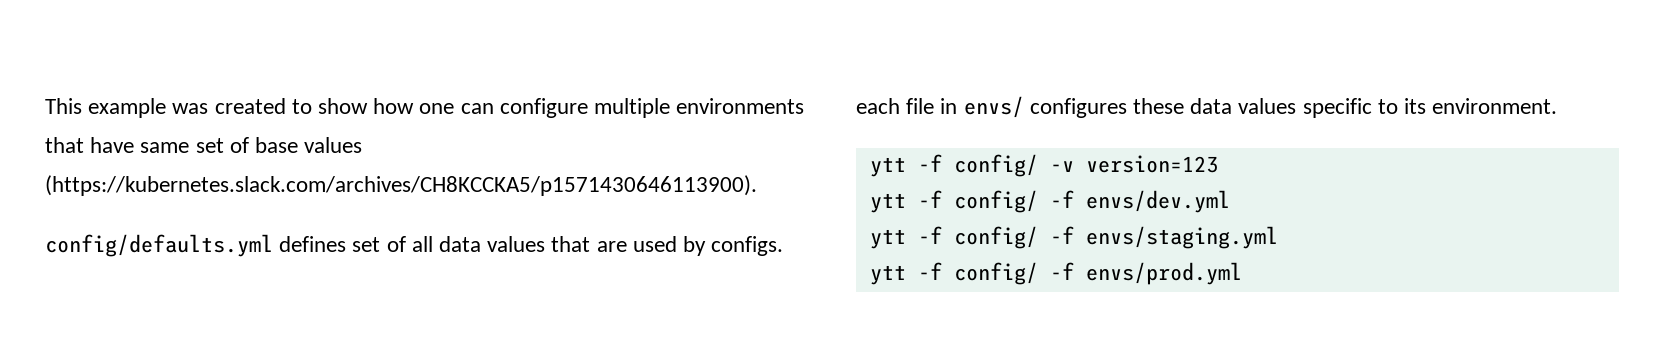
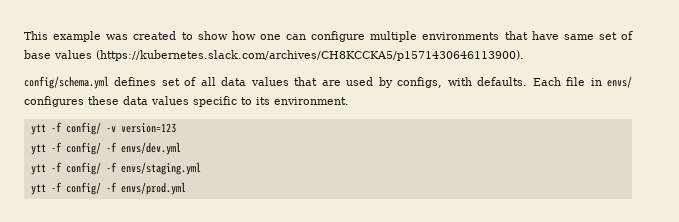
[45,234,273,257] config/defaults.yml -> [24,76,109,89] config/schema.yml
[711,236,784,256] [856,98,900,114] configs. each -> [397,77,561,88] configs, with defaults. Each

